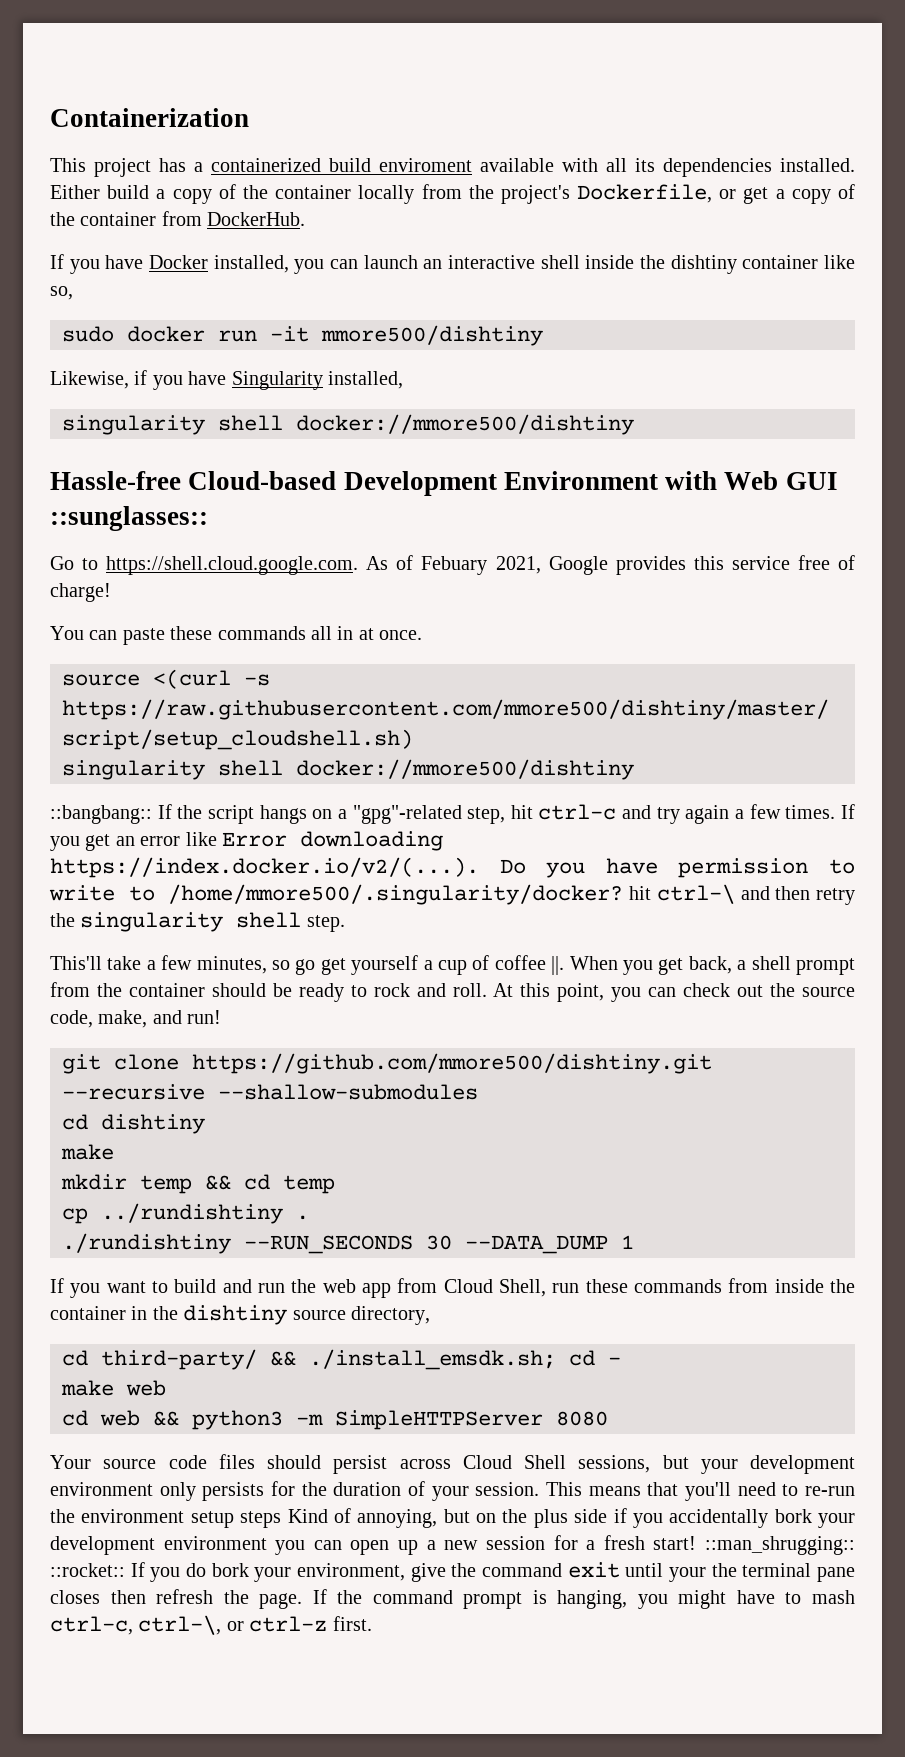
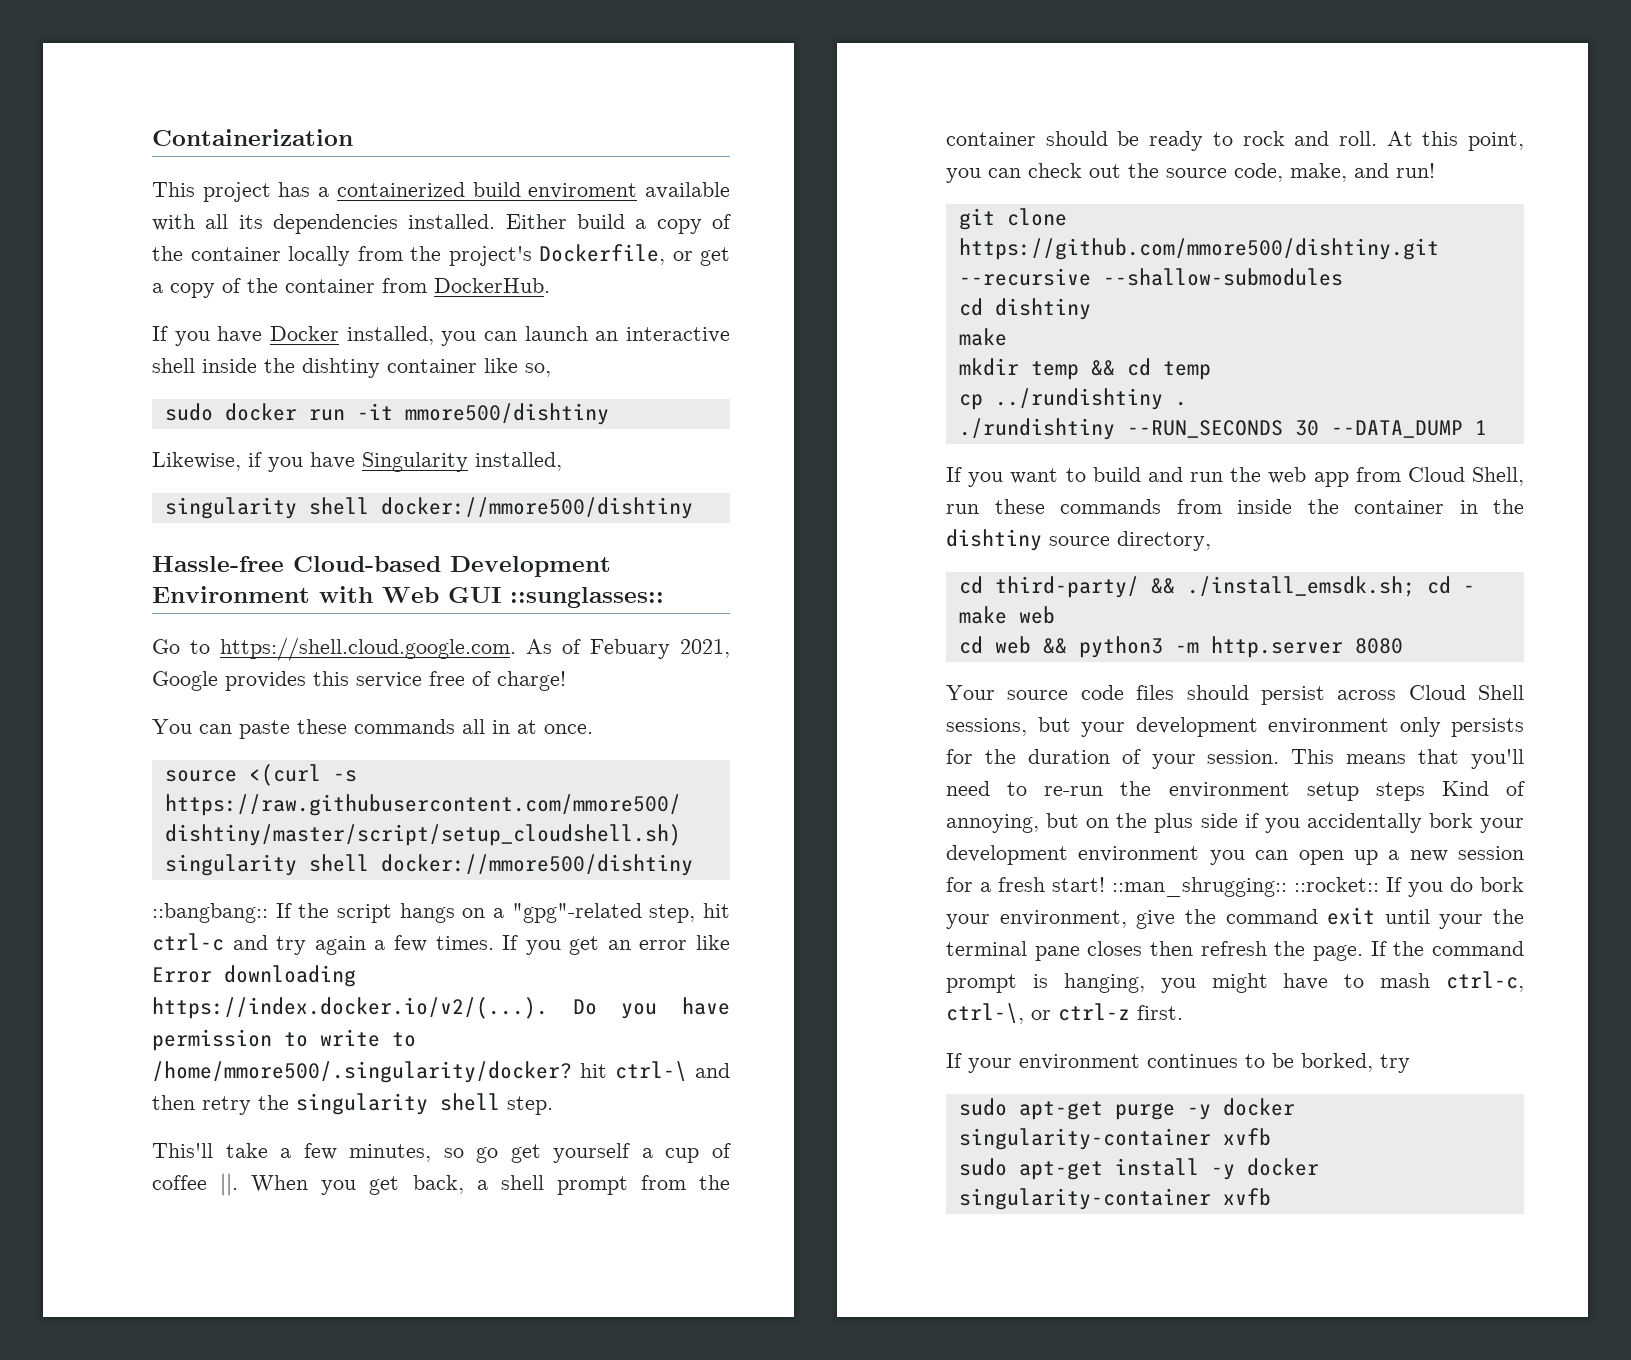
[335,1410,543,1430] SimpleHTTPServer -> [1210,636,1343,658] http.server
(372, 1623) none -> [946,1053,1410,1073] [958,1098,1295,1120] [958,1128,1271,1150] [958,1158,1319,1180] [958,1188,1271,1210] // If your environment continues to be borked, try // sudo apt-get purge -y docker singularity-container xvfb // sudo apt-get install -y docker singularity-container xvfb

